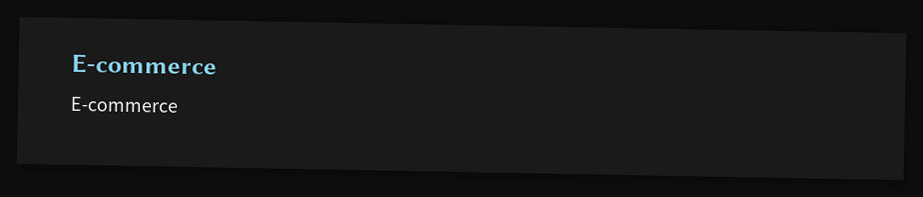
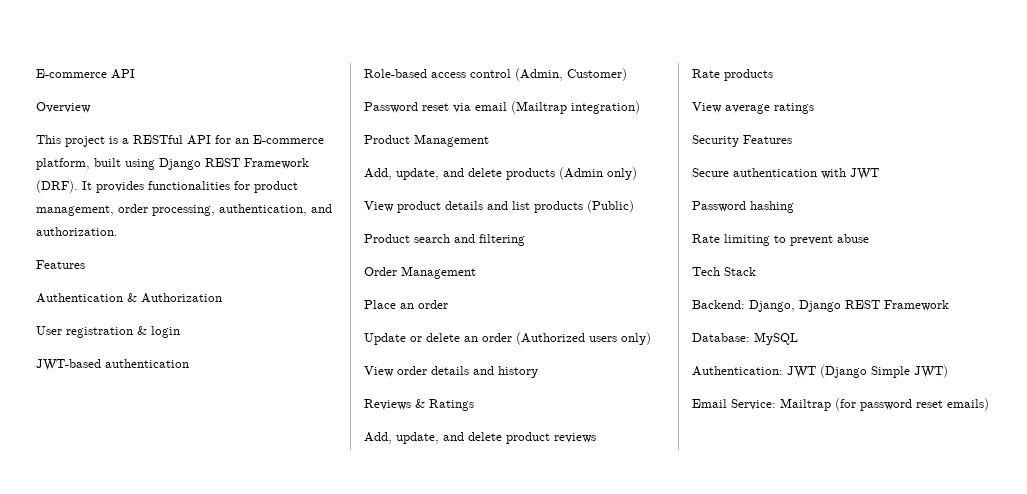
[71,53,217,76] [70,96,178,113] E-commerce // E-commerce -> [36,69,135,79] [36,102,91,113] [36,135,324,147] [36,158,309,170] [36,180,298,193] [36,204,332,216] [36,227,118,236] [36,260,85,269] [36,293,222,303] [36,326,180,338] [36,359,189,371] [364,68,627,81] [364,101,640,114] [364,134,489,147] [364,167,637,180] [364,200,634,213] [364,234,525,246] [364,266,476,279] [364,300,448,309] [364,332,651,345] [364,366,538,378] [364,399,474,411] [364,432,596,444] [692,69,773,81] [692,102,814,114] [692,135,792,147] [692,168,879,180] [692,201,794,213] [692,234,869,246] [692,267,756,276] [692,300,949,312] [692,332,798,345] [692,365,948,378] [692,398,989,411] E-commerce API // Overview // This project is a RESTful API for an E-commerce platform, built using Django REST Framework (DRF). It provides functionalities for product management, order processing, authentication, and authorization. // Features // Authentication & Authorization // User registration & login // JWT-based authentication // Role-based access control (Admin, Customer) // Password reset via email (Mailtrap integration) // Product Management // Add, update, and delete products (Admin only) // View product details and list products (Public) // Product search and filtering // Order Management // Place an order // Update or delete an order (Authorized users only) // View order details and history // Reviews & Ratings // Add, update, and delete product reviews // Rate products // View average ratings // Security Features // Secure authentication with JWT // Password hashing // Rate limiting to prevent abuse // Tech Stack // Backend: Django, Django REST Framework // Database: MySQL // Authentication: JWT (Django Simple JWT) // Email Service: Mailtrap (for password reset emails)

